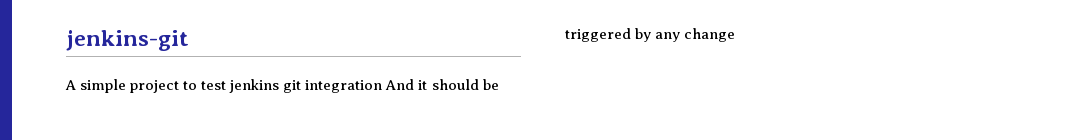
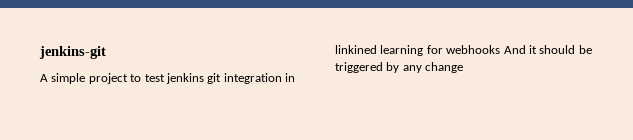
(383, 86) none -> [285,73,295,82] [335,45,501,56] in linkined learning for webhooks

